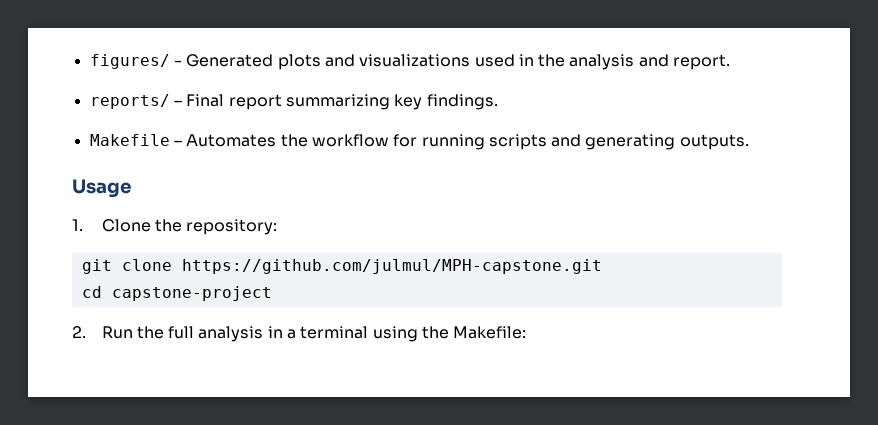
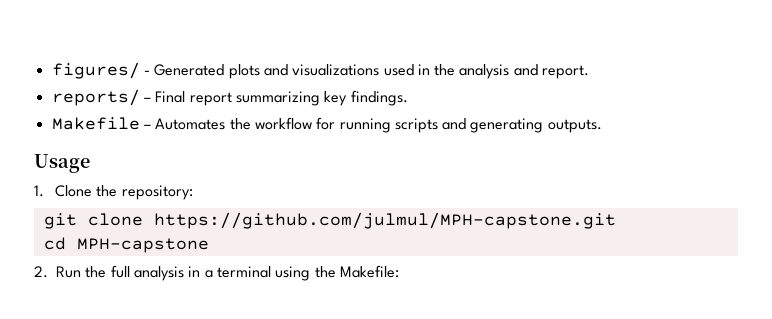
[111,286,272,301] capstone-project -> [76,238,209,253] MPH-capstone

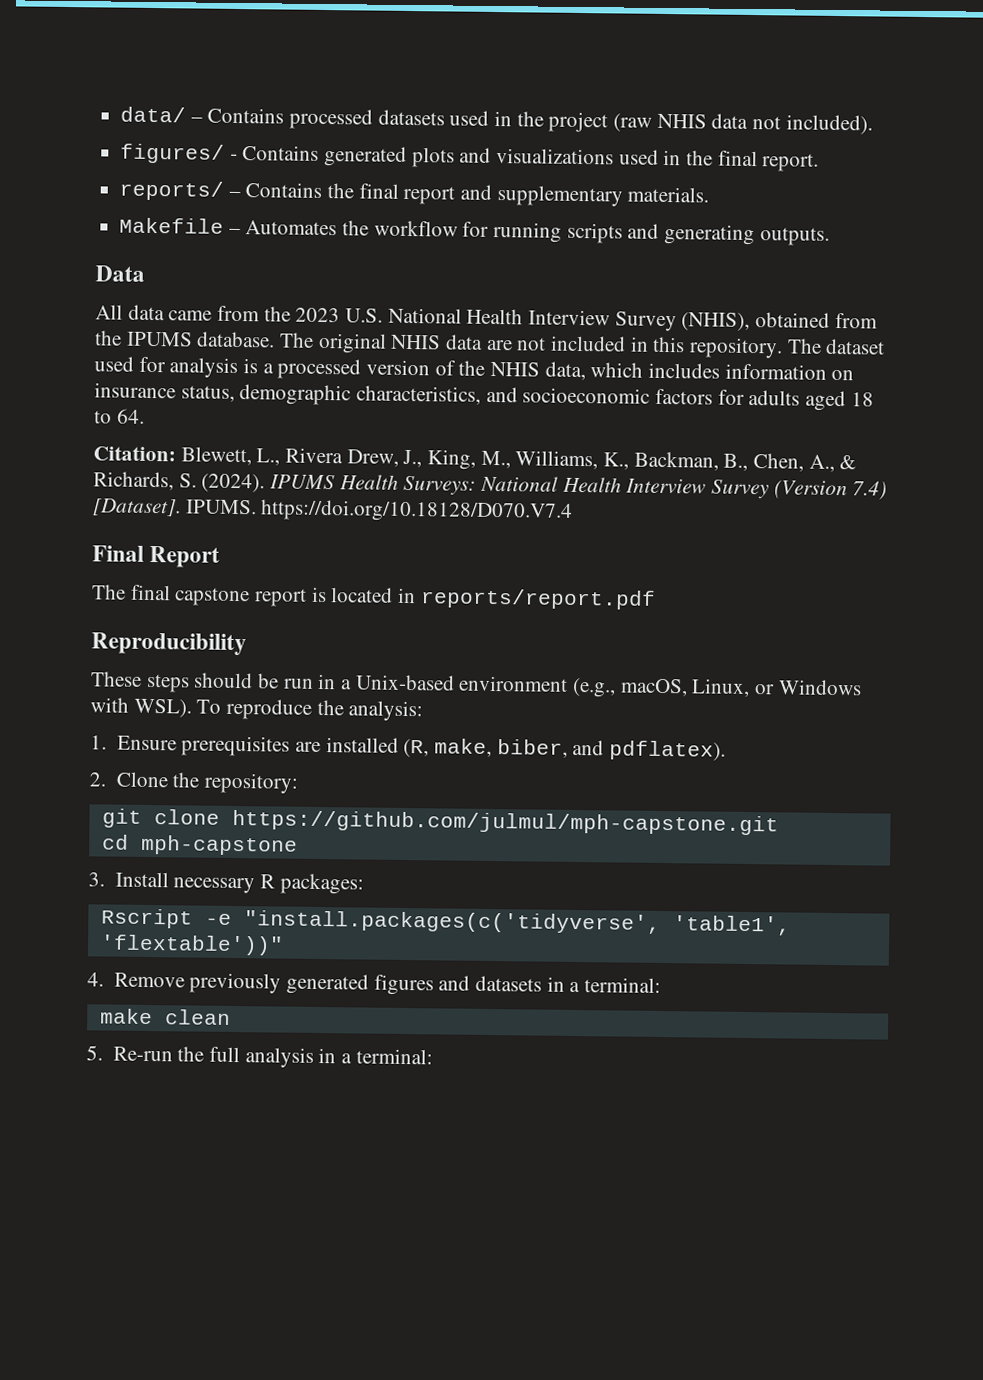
[51,62,225,79] figures/ - Generated -> [120,106,873,135] [120,143,408,167] data/ – Contains processed datasets used in the project (raw NHIS data not included). // figures/ - Contains generated
[459,64,538,79] analysis and -> [717,150,758,167] final
[155,90,408,106] Final report summarizing key findings. -> [245,182,710,207] Contains the final report and supplementary materials.
[34,154,90,173] [34,185,44,197] Usage // 1. -> [95,265,145,282] [95,304,878,332] [95,330,886,359] [94,356,855,381] [94,382,874,412] [94,408,145,424] [93,446,857,472] [93,471,888,500] [93,498,574,523] [92,545,221,568] [92,584,656,610] [91,632,247,656] [91,671,862,698] [90,697,424,722] [90,735,726,761] [89,772,107,787] Data // All data came from the 2023 U.S. National Health Interview Survey (NHIS), obtained from the IPUMS database. The original NHIS data are not included in this repository. The dataset used for analysis is a processed version of the NHIS data, which includes information on insurance status, demographic characteristics, and socioeconomic factors for adults aged 18 to 64. // Citation: Blewett, L., Rivera Drew, J., King, M., Williams, K., Backman, B., Chen, A., & Richards, S. (2024). IPUMS Health Surveys: National Health Interview Survey (Version 7.4) [Dataset]. IPUMS. https://doi.org/10.18128/D070.V7.4 // Final Report // The final capstone report is located in reports/report.pdf // Reproducibility // These steps should be run in a Unix-based environment (e.g., macOS, Linux, or Windows with WSL). To reproduce the analysis: // 1. Ensure prerequisites are installed (R, make, biber, and pdflatex). // 2.
[153,212,616,229] https://github.com/julmul/MPH-capstone.git -> [231,809,779,836] https://github.com/julmul/mph-capstone.git
[76,238,209,253] [34,266,81,278] MPH-capstone // 2. Run -> [140,834,298,856] [88,871,364,895] [100,908,791,936] [99,934,284,956] [87,972,661,996] [99,1008,231,1025] [86,1045,173,1062] mph-capstone // 3. Install necessary R packages: // Rscript -e "install.packages(c('tidyverse', 'table1', 'flextable'))" // 4. Remove previously generated figures and datasets in a terminal: // make clean // 5. Re-run
[216,265,399,281] terminal using the Makefile: -> [355,1048,433,1065] terminal:

